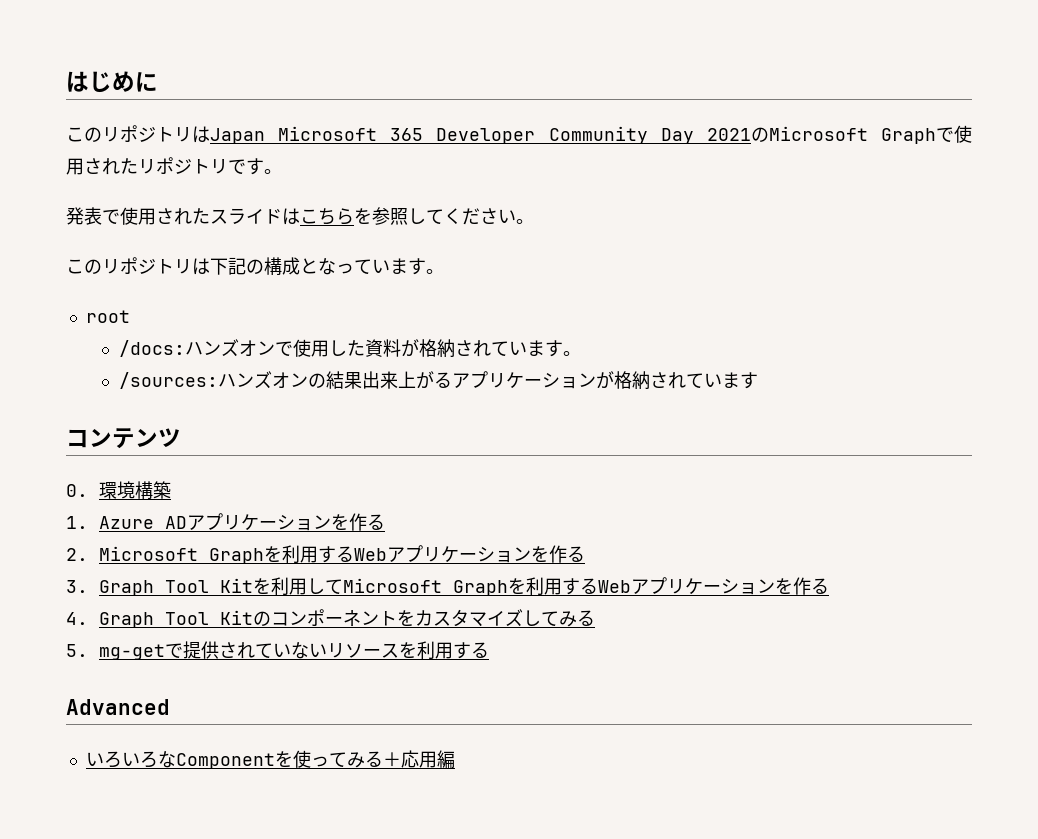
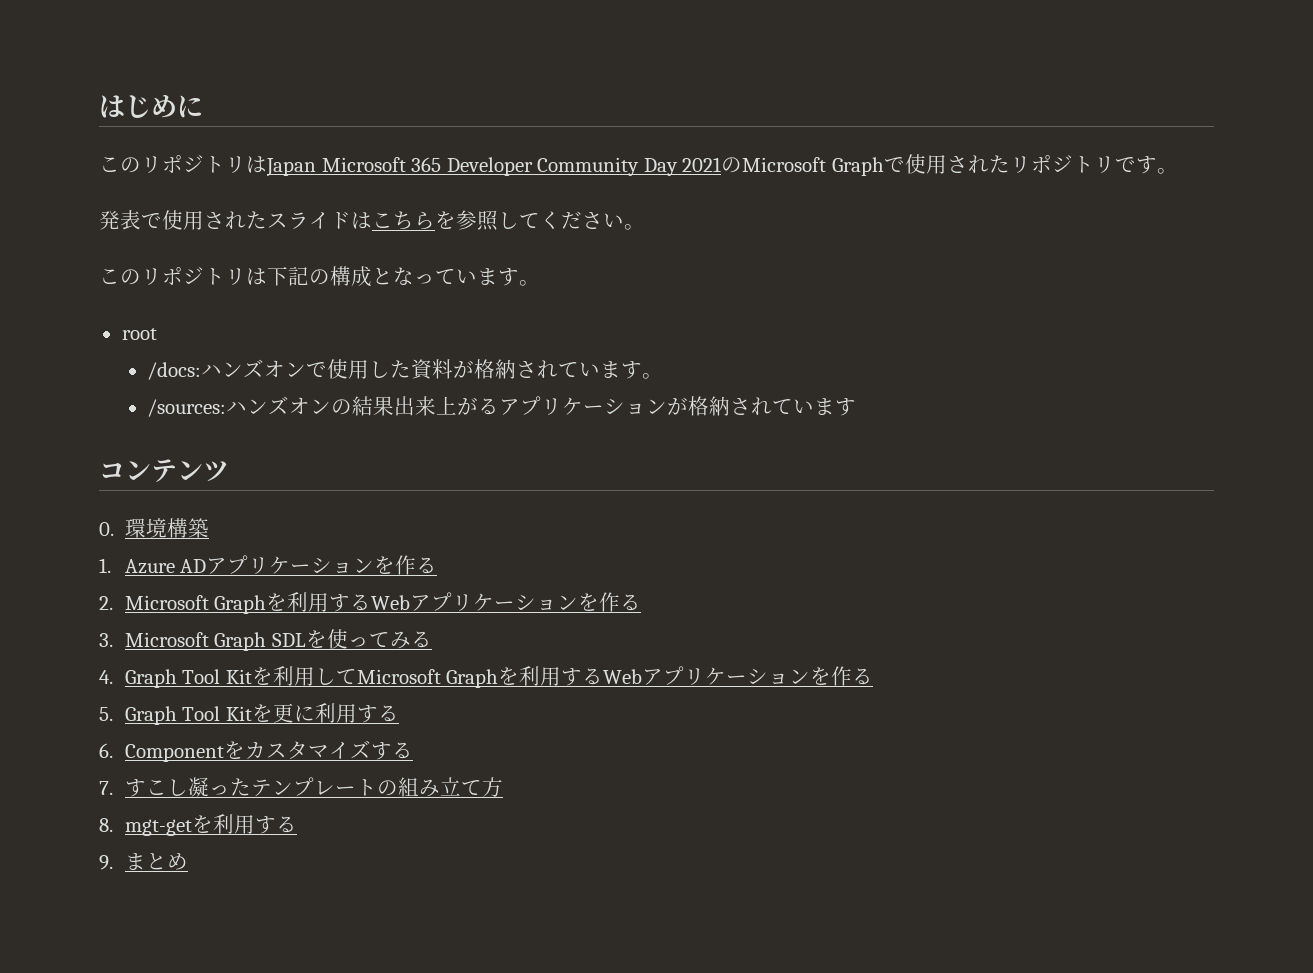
(88, 586) none -> [124,629,432,651] [99,670,113,684] Microsoft Graph SDLを使ってみる // 4.
[66,609,397,628] 4. Graph Tool Kitのコンポーネント -> [99,703,399,725] [99,743,224,762] 5. Graph Tool Kitを更に利用する // 6. Component
[522,610,595,627] [66,641,489,660] [66,699,170,715] [85,750,455,769] してみる // 5. mg-getで提供されていないリソースを利用する // Advanced // いろいろなComponentを使ってみる＋応用編 -> [370,742,413,760] [99,777,503,797] [99,814,297,836] [99,853,188,870] する // 7.すこし凝ったテンプレートの組み立て方 // 8. mgt-getを利用する // 9.まとめ

